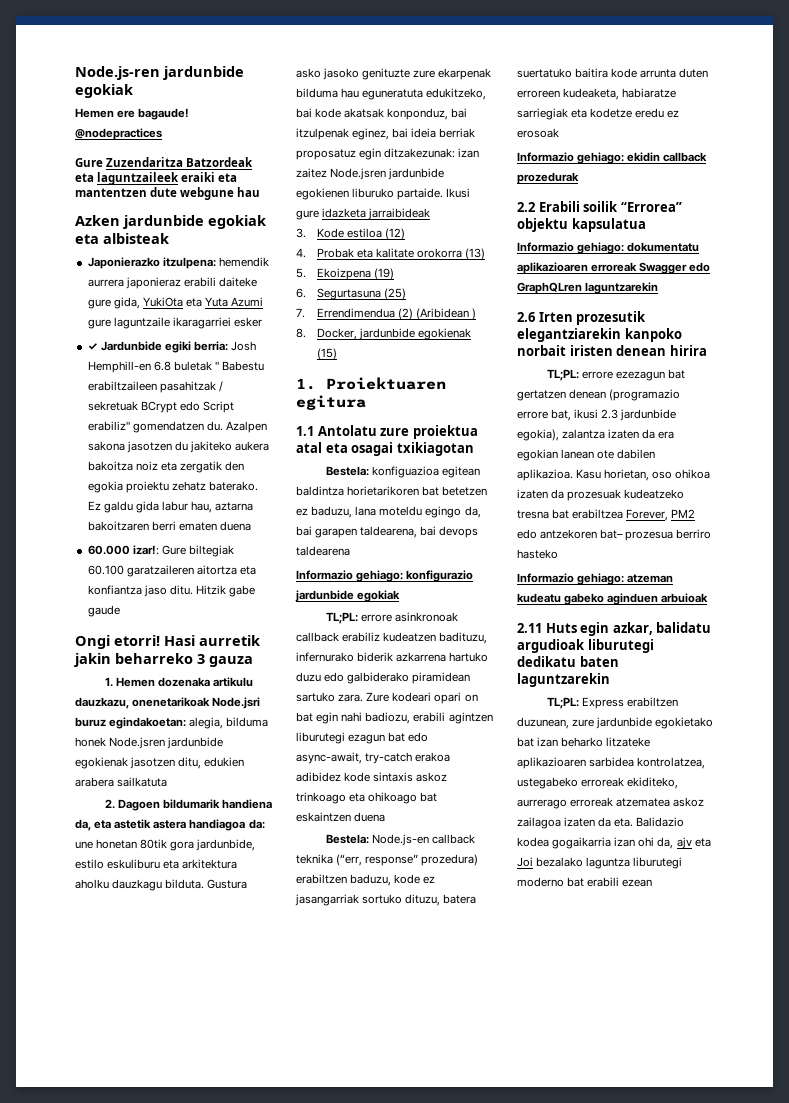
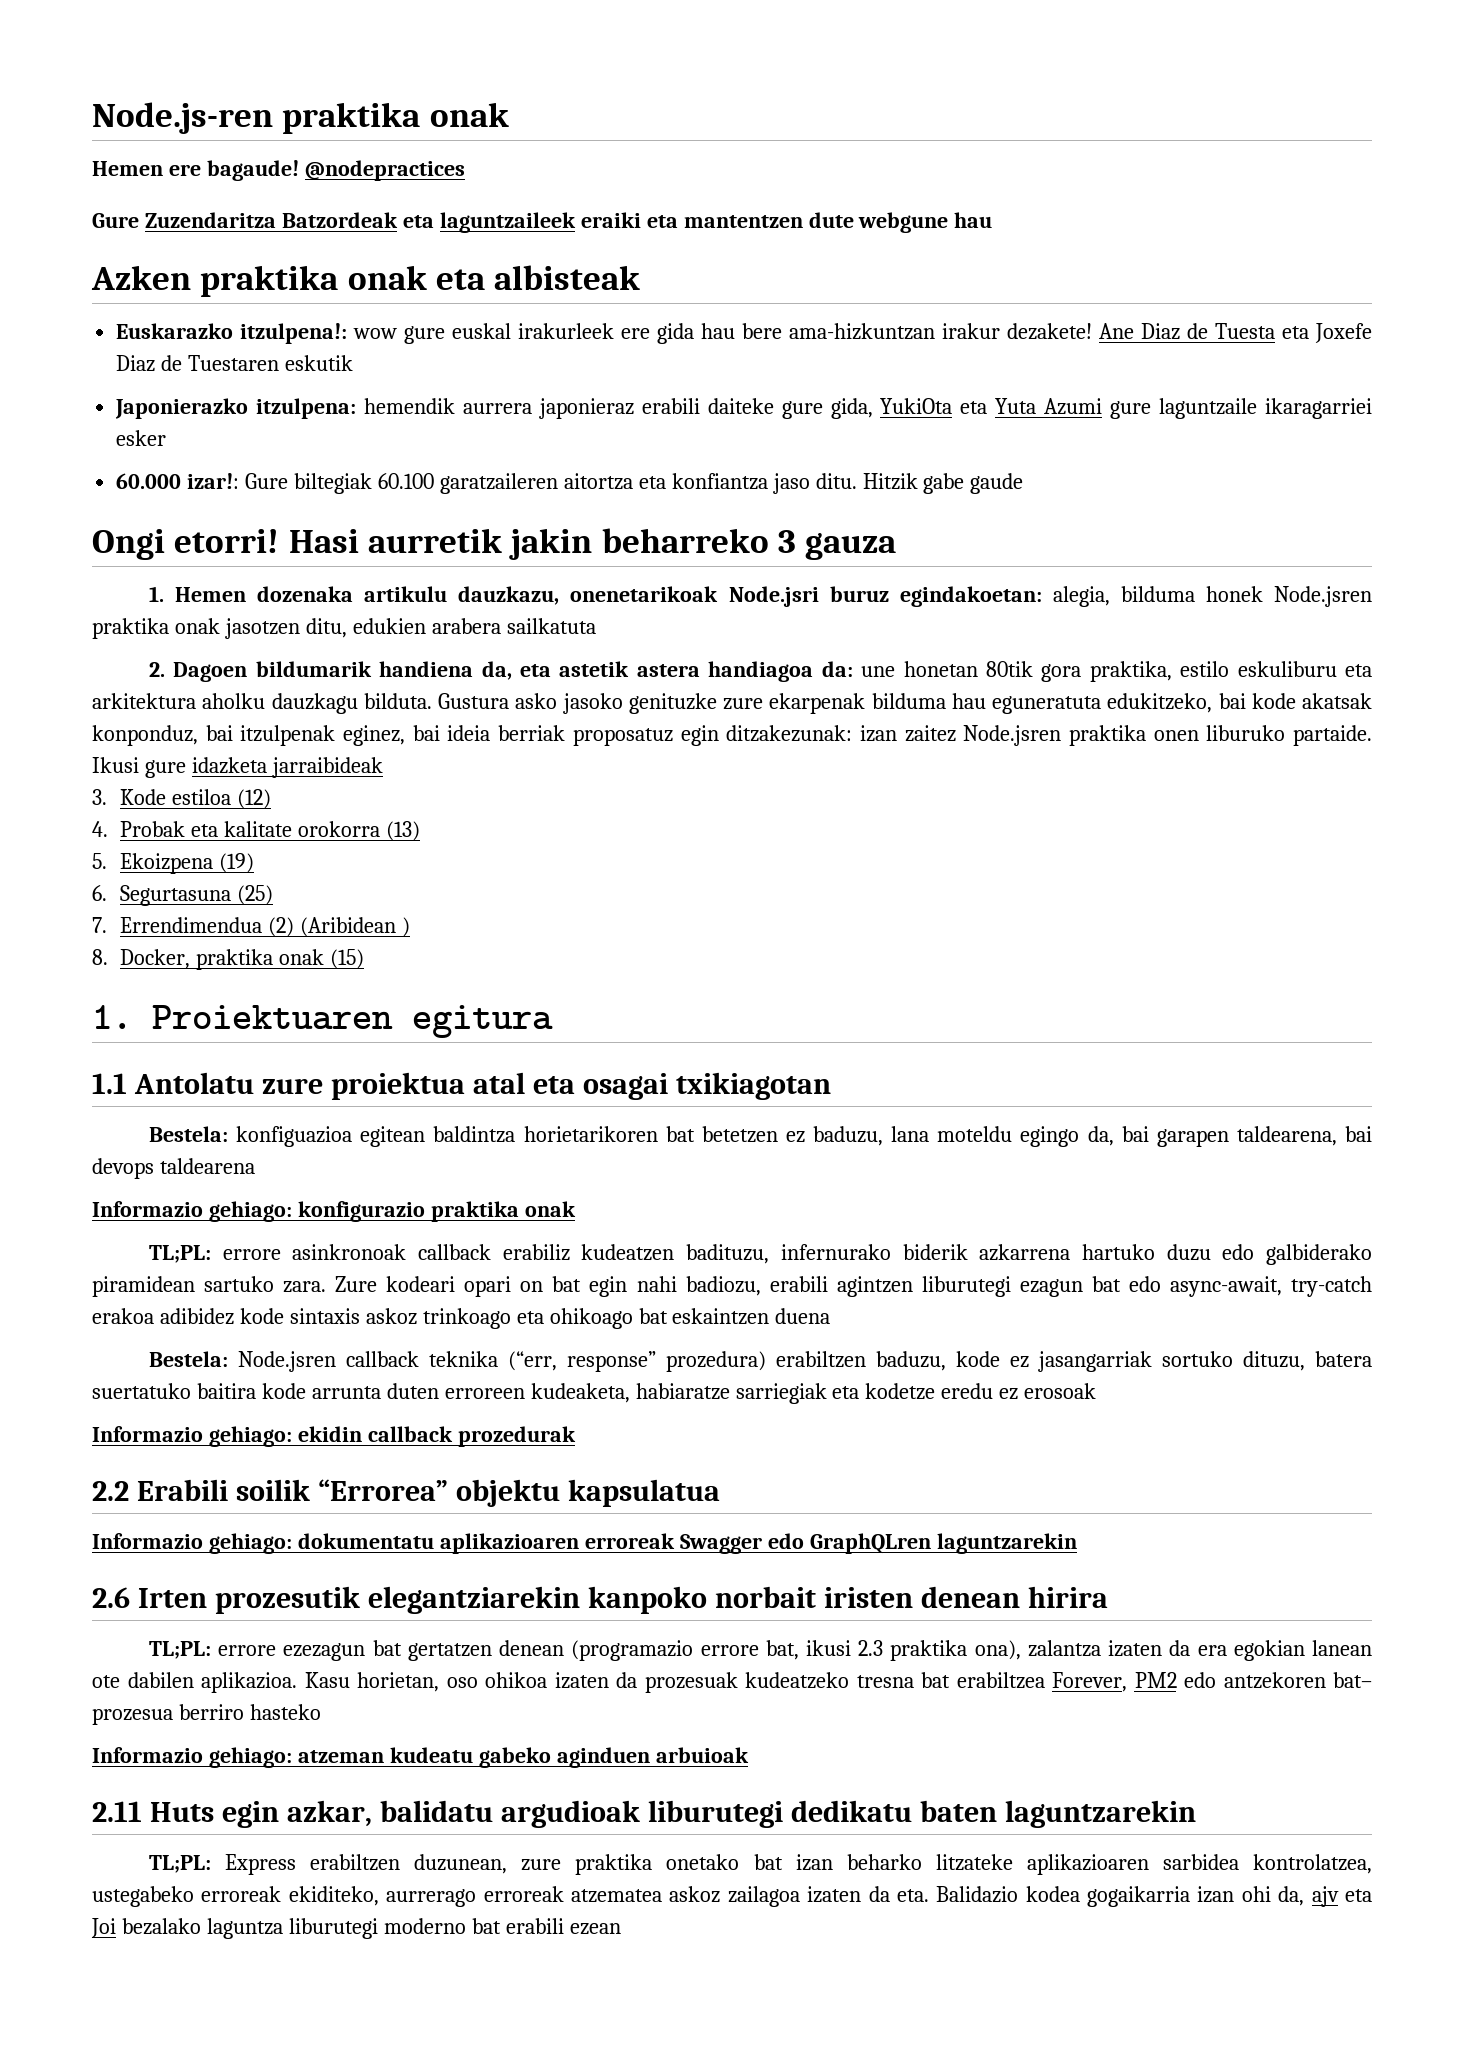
[163,66,244,80] [75,84,133,98] jardunbide egokiak -> [282,102,509,134] praktika onak
[123,215,266,229] jardunbide egokiak -> [200,265,427,297] praktika onak
(169, 238) none -> [116,323,1372,344] [116,355,354,372] // Euskarazko itzulpena!: wow gure euskal irakurleek ere gida hau bere ama-hizkuntzan irakur dezakete! Ane Diaz de Tuesta eta Joxefe Diaz de Tuestaren eskutik
[87,341,257,353] [87,361,265,373] [87,381,223,393] [87,401,234,413] [87,421,267,433] [87,441,270,453] [87,461,245,473] [87,481,258,493] [87,501,254,513] [87,521,251,531] // ✓ Jardunbide egiki berria: Josh Hemphill-en 6.8 buletak " Babestu erabiltzaileen pasahitzak / sekretuak BCrypt edo Script erabiliz" gomendatzen du. Azalpen sakona jasotzen du jakiteko aukera bakoitza noiz eta zergatik den egokia proiektu zehatz baterako. Ez galdu gida labur hau, aztarna bakoitzaren berri ematen duena -> (167, 438) none
[167,737,224,749] [75,757,128,769] jardunbide egokienak -> [92,618,220,639] praktika onak
[196,839,256,851] jardunbide, -> [1089,661,1172,682] praktika,
[362,68,411,80] genituzte -> [628,693,717,714] genituzke
[388,168,445,180] [296,188,349,200] jardunbide egokienen -> [1068,725,1199,746] praktika onen
[358,328,471,340] jardunbide egokienak -> [195,949,324,970] praktika onak
[295,590,401,602] jardunbide egokiak -> [430,1201,576,1222] praktika onak
[371,834,429,846] Node.js-en -> [237,1351,336,1372] Node.jsren
[620,409,677,421] [517,429,559,441] jardunbide egokia), -> [890,1640,1021,1661] praktika ona),
[596,717,714,729] jardunbide egokietako -> [575,1854,740,1875] praktika onetako

